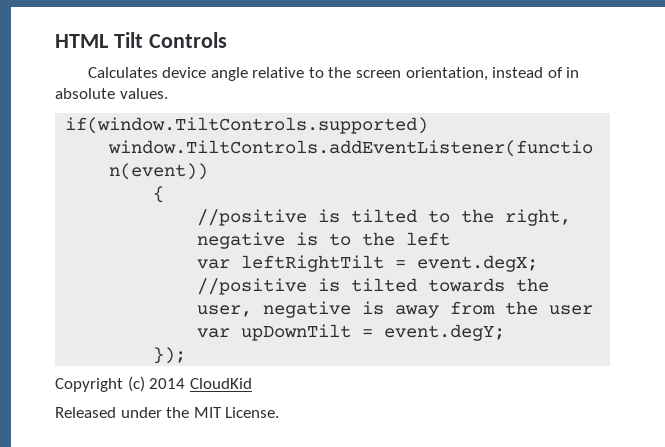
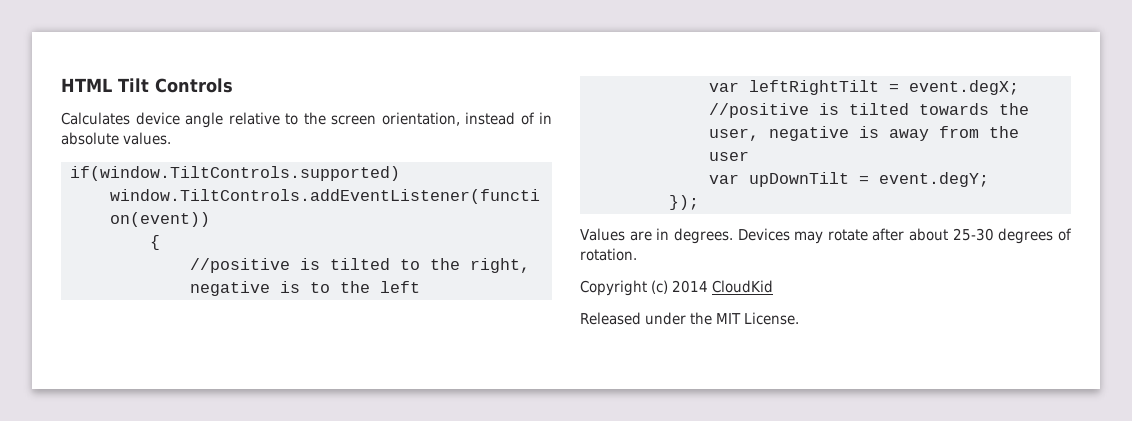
(187, 355) none -> [580,228,1073,244] [580,248,637,261] // Values are in degrees. Devices may rotate after about 25-30 degrees of rotation.

